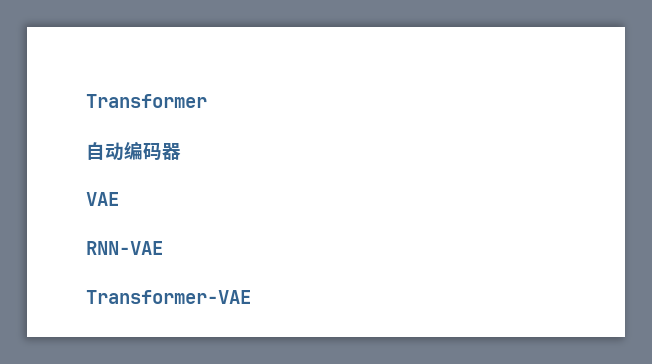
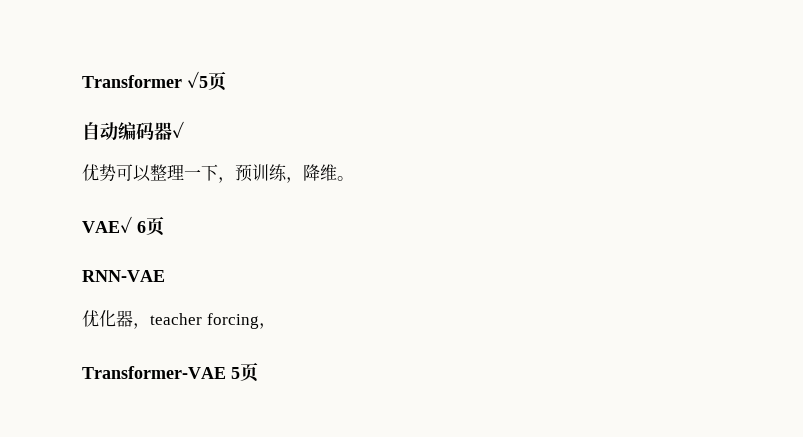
(207, 101) none -> [187,71,226,91] ✓5页
[86,192,119,206] [86,241,163,255] // VAE // RNN-VAE -> [172,121,184,138] [82,164,354,183] [82,216,164,236] [82,270,165,282] [82,310,276,329] ✓ // 优势可以整理一下，预训练，降维。 // VAE✓ 6页 // RNN-VAE // 优化器，teacher forcing，
(251, 297) none -> [231,362,258,382] 5页

